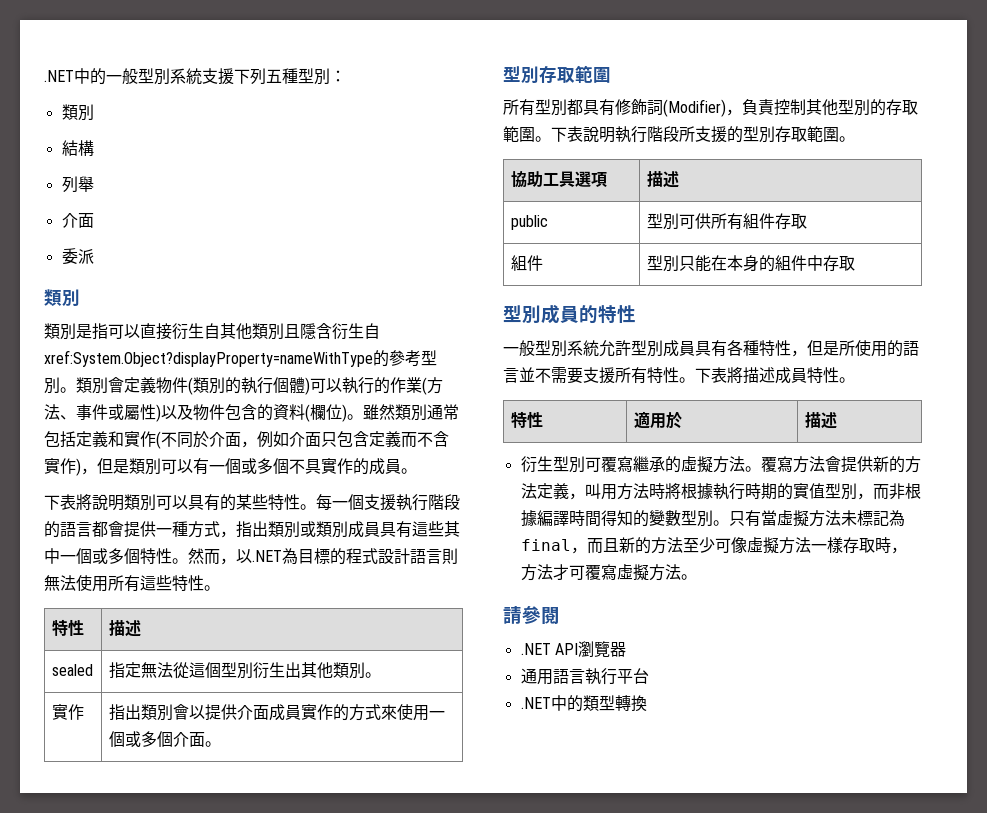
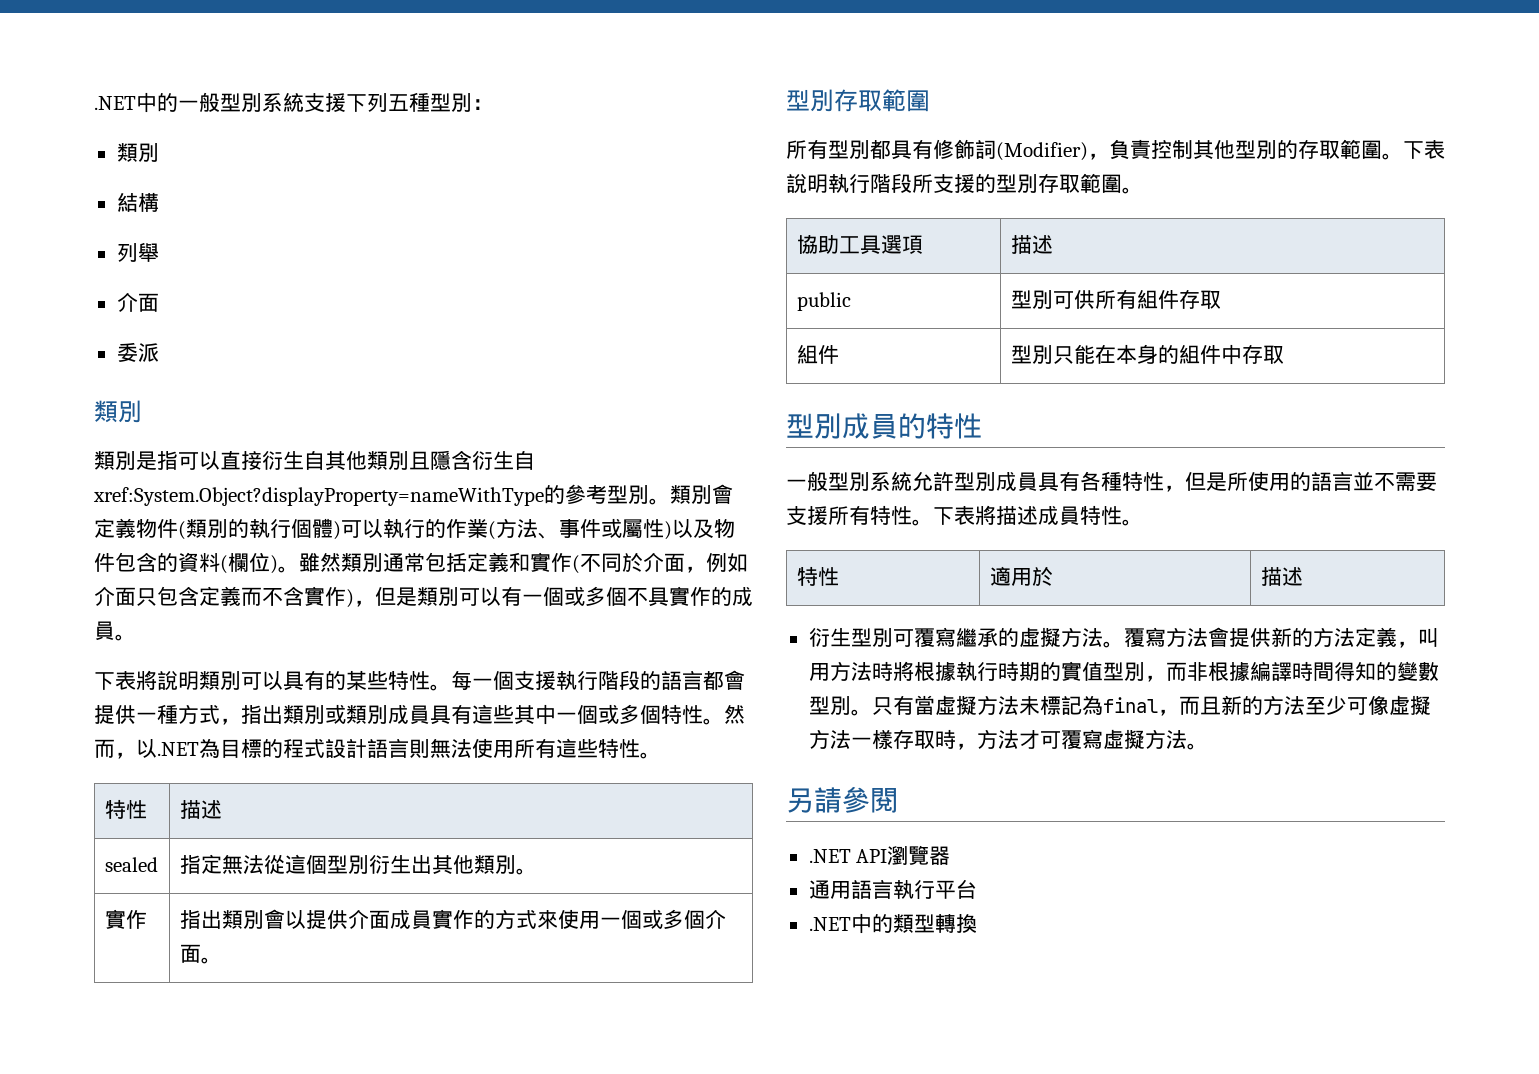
(697, 577) none -> [786,788,814,813] 另

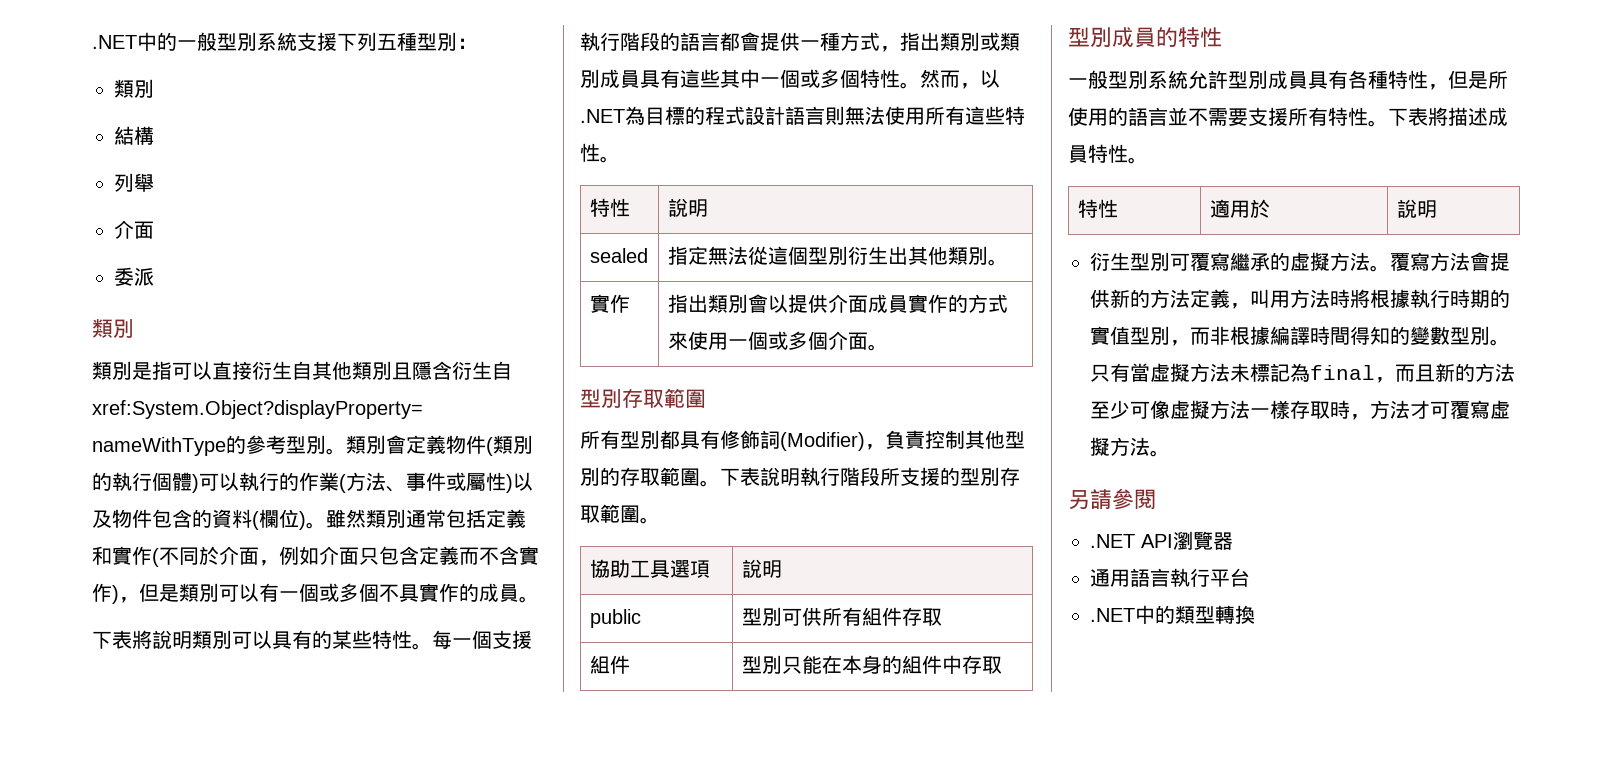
[179,800,222,819] 描述 -> [667,198,708,217] 說明
[1010,235,1053,254] 描述 -> [741,559,782,578] 說明
[1260,567,1303,586] 描述 -> [1396,199,1437,218] 說明

